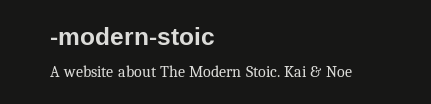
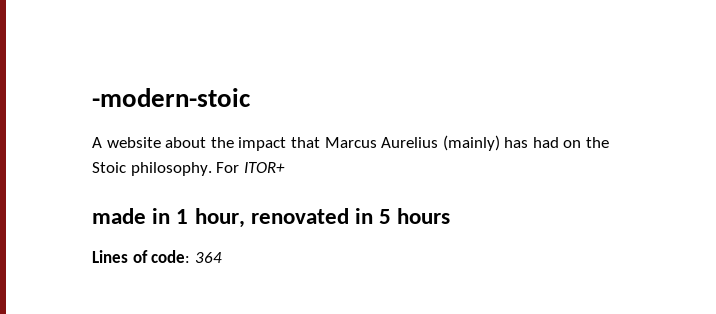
[159,65,352,77] The Modern Stoic. Kai & Noe -> [210,135,610,151] [92,162,285,176] [92,208,451,228] [92,250,222,263] the impact that Marcus Aurelius (mainly) has had on the Stoic philosophy. For ITOR+ // made in 1 hour, renovated in 5 hours // Lines of code: 364

